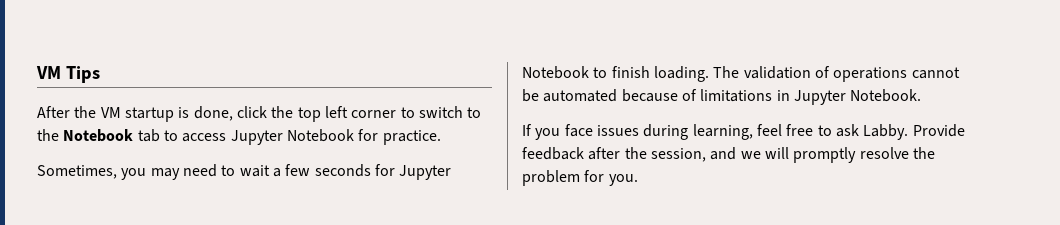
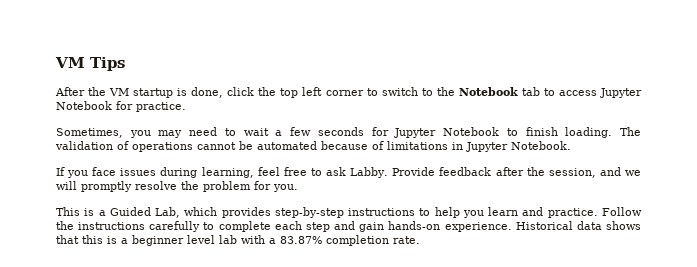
(638, 180) none -> [56,207,642,218] [56,221,641,232] [56,235,420,246] // This is a Guided Lab, which provides step-by-step instructions to help you learn and practice. Follow the instructions carefully to complete each step and gain hands-on experience. Historical data shows that this is a beginner level lab with a 83.87% completion rate.

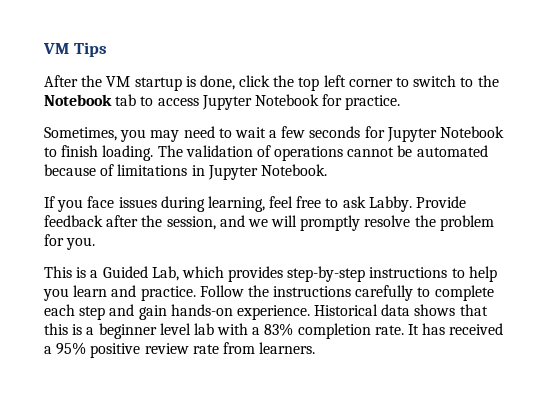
[280,236,322,244] 83.87% -> [264,323,294,336] 83%
(420, 240) none -> [408,323,504,335] [44,342,316,358] It has received a 95% positive review rate from learners.

